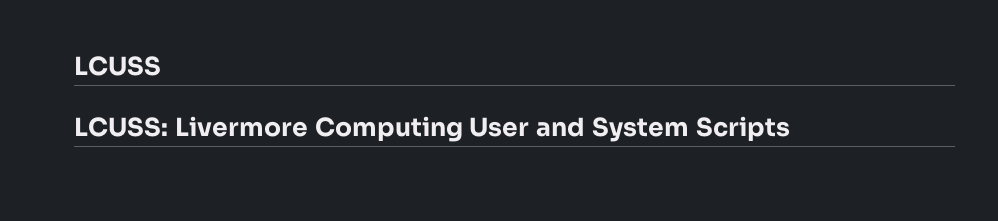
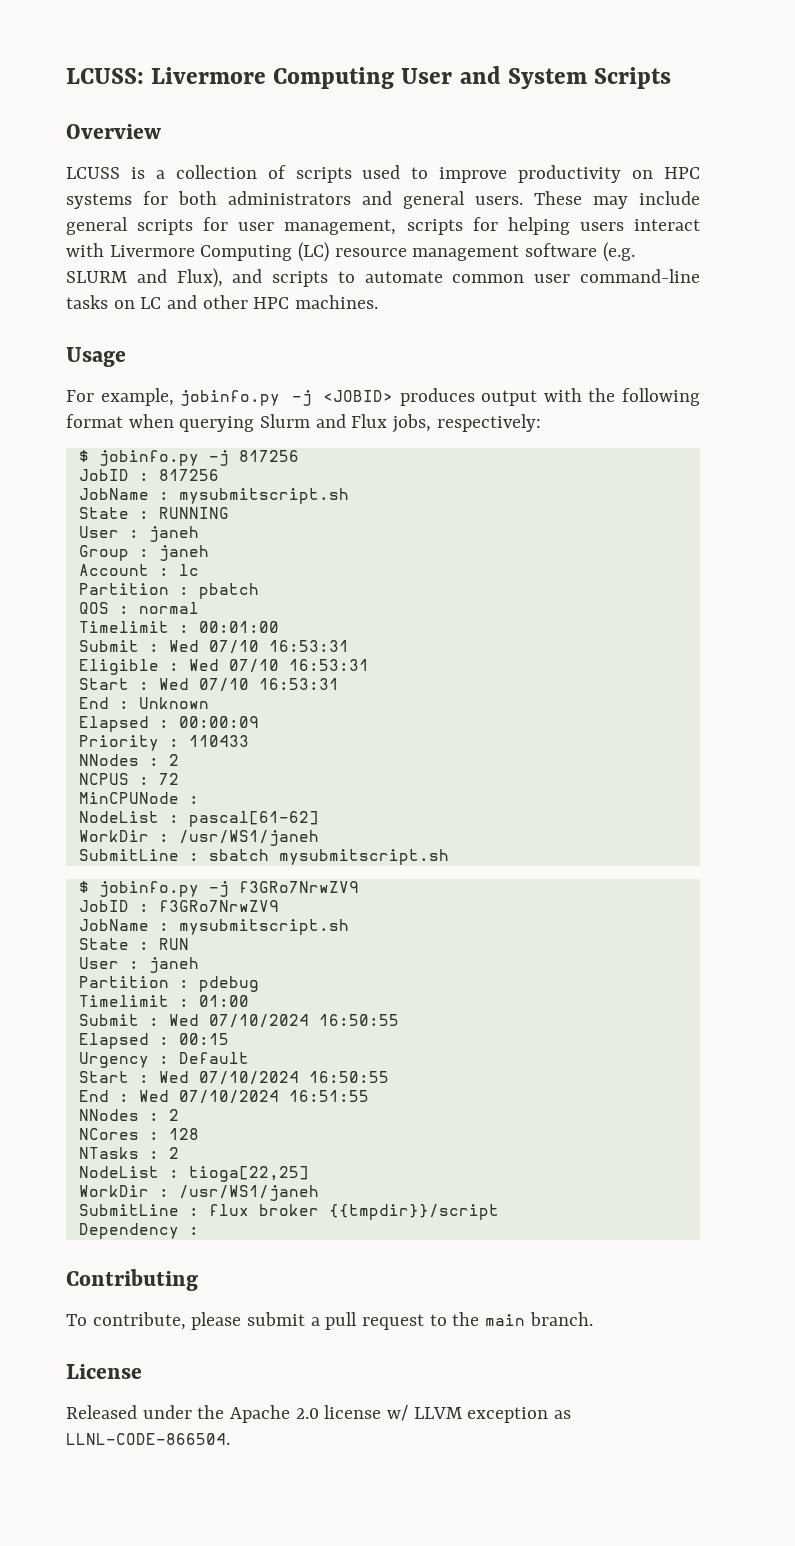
[74,56,161,76] LCUSS // -> (66, 76) none
(790, 128) none -> [66,124,161,139] [66,165,700,183] [66,191,700,209] [66,217,700,235] [66,242,635,262] [66,268,700,288] [66,295,379,309] [66,347,126,367] [66,388,700,406] [66,414,541,433] [78,450,299,466] [78,469,219,481] [78,488,349,504] [78,507,229,519] [78,526,199,542] [78,545,209,561] [78,564,199,576] [78,583,259,599] [78,602,199,614] [78,621,279,633] [78,640,349,654] [78,659,369,675] [78,678,339,692] [78,697,209,709] [78,716,259,732] [78,735,249,751] [78,754,179,766] [78,773,179,785] [78,792,199,804] [78,811,319,827] [78,830,319,846] [78,849,449,865] [78,881,359,897] [78,900,279,912] [78,919,349,935] [78,938,189,950] [78,957,199,973] [78,976,259,992] [78,995,249,1007] [78,1014,399,1028] [78,1033,229,1049] [78,1052,249,1068] [78,1071,389,1085] [78,1090,369,1104] [78,1109,179,1121] [78,1128,199,1140] [78,1147,179,1159] [78,1166,309,1182] [78,1185,319,1201] [78,1204,499,1220] [78,1223,199,1239] [66,1269,198,1291] [66,1312,593,1330] [66,1364,142,1379] [66,1405,572,1423] [66,1433,230,1445] // Overview // LCUSS is a collection of scripts used to improve productivity on HPC systems for both administrators and general users. These may include general scripts for user management, scripts for helping users interact with Livermore Computing (LC) resource management software (e.g. SLURM and Flux), and scripts to automate common user command-line tasks on LC and other HPC machines. // Usage // For example, jobinfo.py -j <JOBID> produces output with the following format when querying Slurm and Flux jobs, respectively: // $ jobinfo.py -j 817256 // JobID : 817256 // JobName : mysubmitscript.sh // State : RUNNING // User : janeh // Group : janeh // Account : lc // Partition : pbatch // QOS : normal // Timelimit : 00:01:00 // Submit : Wed 07/10 16:53:31 // Eligible : Wed 07/10 16:53:31 // Start : Wed 07/10 16:53:31 // End : Unknown // Elapsed : 00:00:09 // Priority : 110433 // NNodes : 2 // NCPUS : 72 // MinCPUNode : // NodeList : pascal[61-62] // WorkDir : /usr/WS1/janeh // SubmitLine : sbatch mysubmitscript.sh // $ jobinfo.py -j f3GRo7NrwZV9 // JobID : f3GRo7NrwZV9 // JobName : mysubmitscript.sh // State : RUN // User : janeh // Partition : pdebug // Timelimit : 01:00 // Submit : Wed 07/10/2024 16:50:55 // Elapsed : 00:15 // Urgency : Default // Start : Wed 07/10/2024 16:50:55 // End : Wed 07/10/2024 16:51:55 // NNodes : 2 // NCores : 128 // NTasks : 2 // NodeList : tioga[22,25] // WorkDir : /usr/WS1/janeh // SubmitLine : flux broker {{tmpdir}}/script // Dependency : // Contributing // To contribute, please submit a pull request to the main branch. // License // Released under the Apache 2.0 license w/ LLVM exception as LLNL-CODE-866504.

